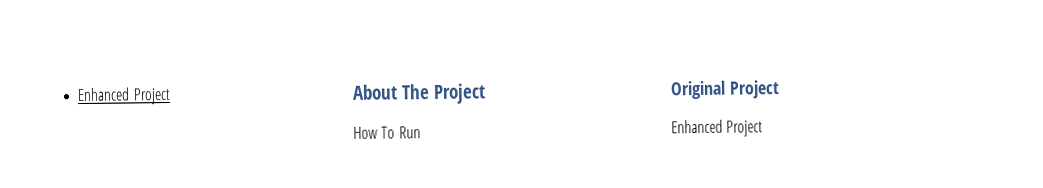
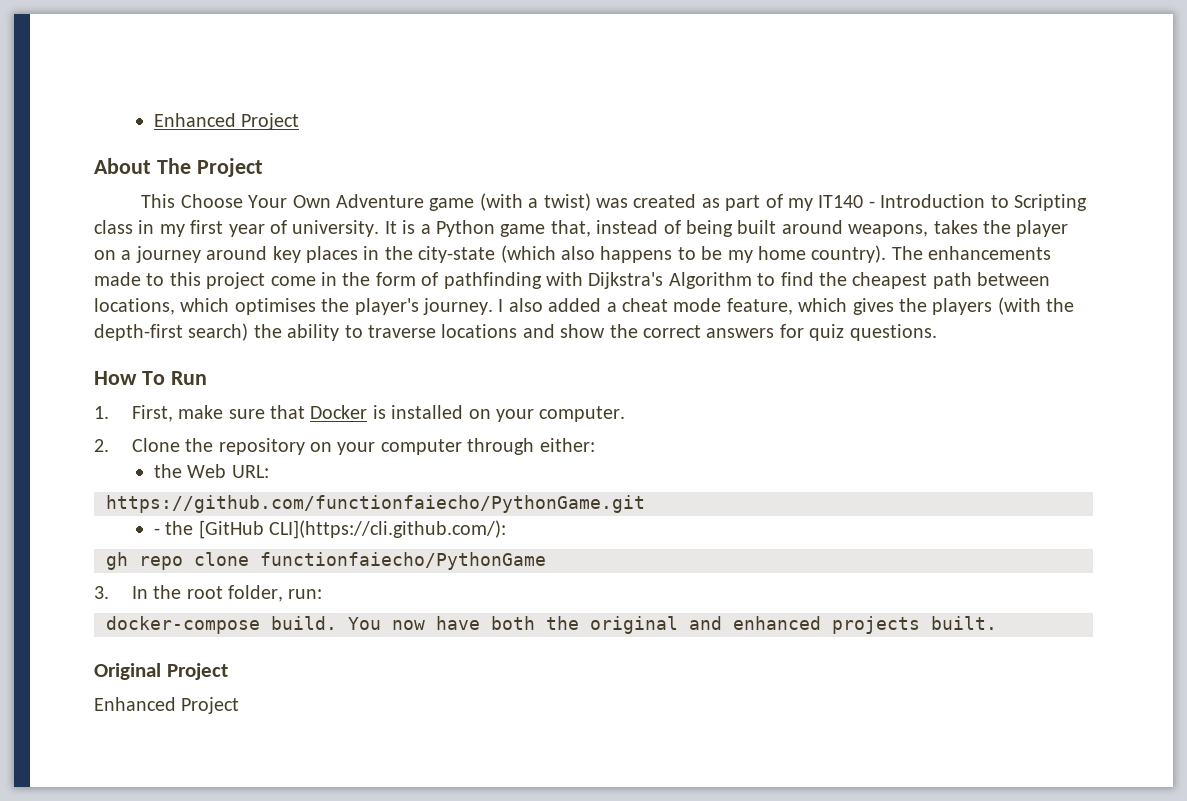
[353,126,421,139] How To Run -> [141,193,1088,211] [94,220,1069,237] [94,245,1052,263] [94,272,1051,289] [94,297,1075,315] [94,323,937,341] [94,371,207,385] [94,405,626,422] [94,438,595,455] [153,464,269,478] [106,495,645,513] [153,520,506,539] [106,552,546,570] [94,585,323,602] [106,616,997,634] This Choose Your Own Adventure game (with a twist) was created as part of my IT140 - Introduction to Scripting class in my first year of university. It is a Python game that, instead of being built around weapons, takes the player on a journey around key places in the city-state (which also happens to be my home country). The enhancements made to this project come in the form of pathfinding with Dijkstra's Algorithm to find the cheapest path between locations, which optimises the player's journey. I also added a cheat mode feature, which gives the players (with the depth-first search) the ability to traverse locations and show the correct answers for quiz questions. // How To Run // 1. First, make sure that Docker is installed on your computer. // 2. Clone the repository on your computer through either: // the Web URL: // https://github.com/functionfaiecho/PythonGame.git // - the [GitHub CLI](https://cli.github.com/): // gh repo clone functionfaiecho/PythonGame // 3. In the root folder, run: // docker-compose build. You now have both the original and enhanced projects built.

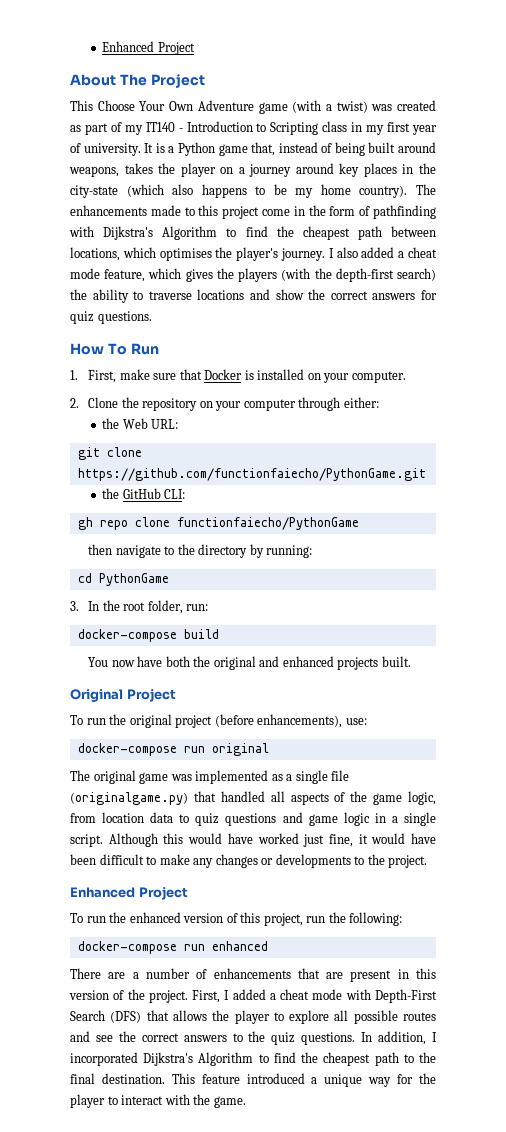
(269, 471) none -> [77,447,142,460] git clone
[153,520,506,539] - the [GitHub CLI](https://cli.github.com/): -> [102,488,186,499] the GitHub CLI:
(546, 561) none -> [88,544,313,558] [77,573,169,586] // then navigate to the directory by running: // cd PythonGame
[271,616,337,630] build. -> [183,629,219,639] build //
[94,697,240,714] Enhanced Project -> [70,714,367,728] [77,743,269,756] [70,770,350,784] [70,791,436,805] [70,812,436,826] [70,833,436,847] [70,854,428,868] [70,886,188,900] [70,912,403,926] [77,941,268,954] [70,968,437,982] [69,989,437,1003] [70,1010,437,1024] [70,1031,438,1045] [70,1052,437,1066] [70,1073,436,1087] [70,1094,246,1108] To run the original project (before enhancements), use: // docker-compose run original // The original game was implemented as a single file (originalgame.py) that handled all aspects of the game logic, from location data to quiz questions and game logic in a single script. Although this would have worked just fine, it would have been difficult to make any changes or developments to the project. // Enhanced Project // To run the enhanced version of this project, run the following: // docker-compose run enhanced // There are a number of enhancements that are present in this version of the project. First, I added a cheat mode with Depth-First Search (DFS) that allows the player to explore all possible routes and see the correct answers to the quiz questions. In addition, I incorporated Dijkstra's Algorithm to find the cheapest path to the final destination. This feature introduced a unique way for the player to interact with the game.

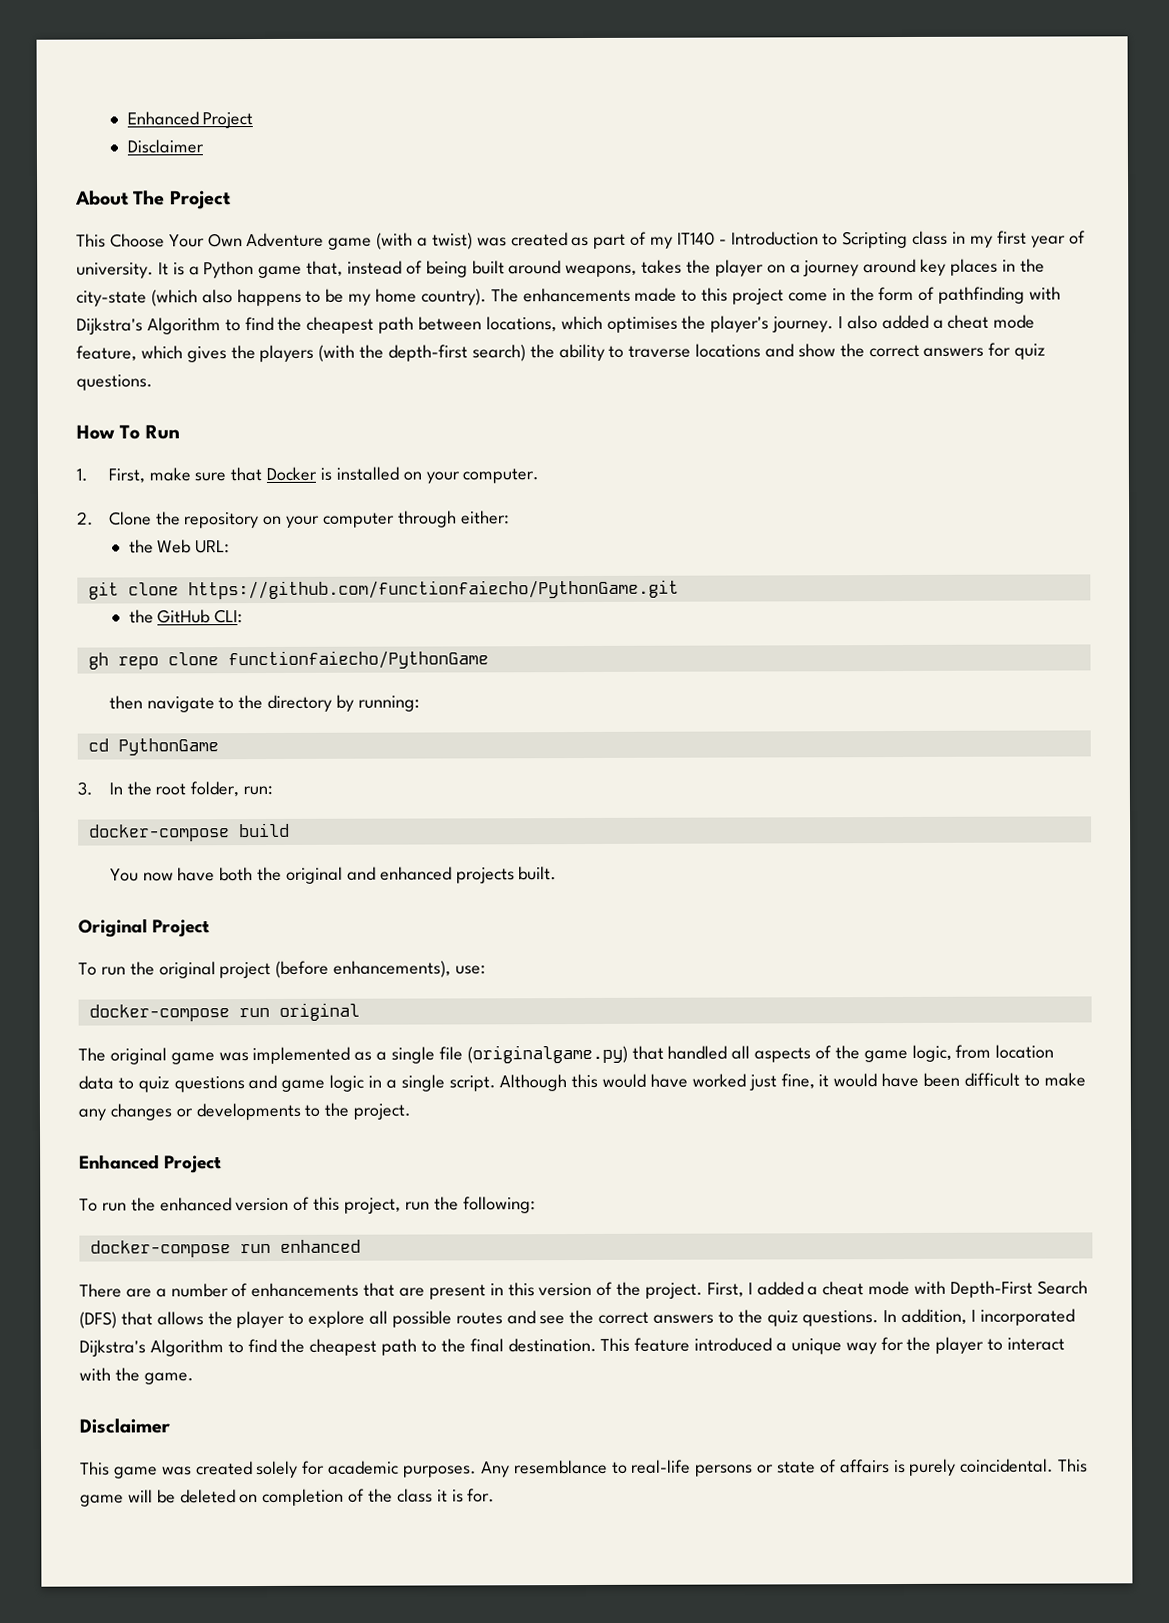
[102,41,195,55] Enhanced Project -> [126,111,254,129] [126,139,204,154] Enhanced Project // Disclaimer
(246, 1102) none -> [79,1418,170,1434] [80,1458,1089,1479] [80,1488,496,1507] // Disclaimer // This game was created solely for academic purposes. Any resemblance to real-life persons or state of affairs is purely coincidental. This game will be deleted on completion of the class it is for.

